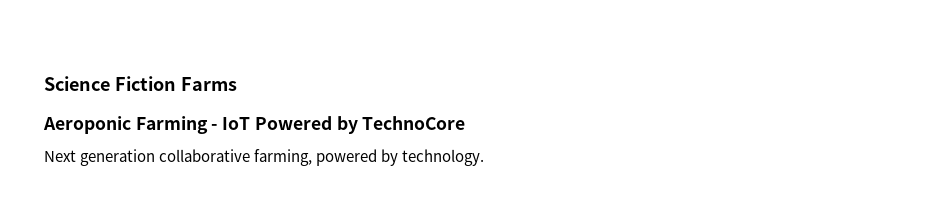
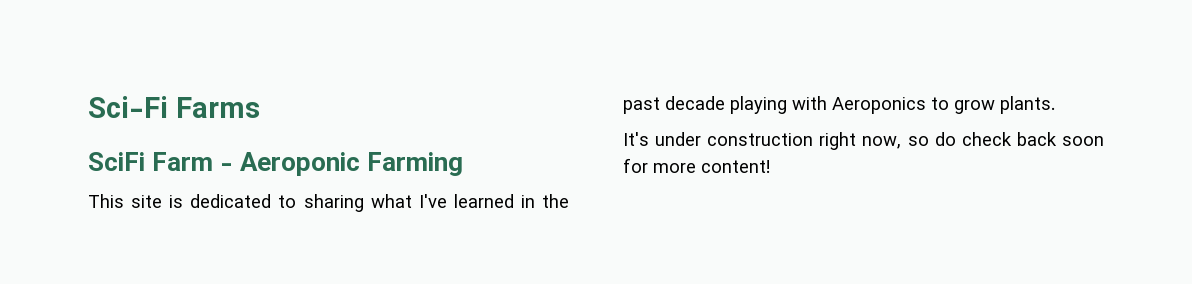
[44,76,176,91] Science Fiction -> [88,96,168,118] Sci-Fi
(237, 84) none -> [88,152,234,171] SciFi Farm -
[211,116,466,134] [44,149,485,166] - IoT Powered by TechnoCore // Next generation collaborative farming, powered by technology. -> [88,194,570,212] [623,96,1055,114] [623,132,1104,150] [623,158,770,173] // This site is dedicated to sharing what I've learned in the past decade playing with Aeroponics to grow plants. // It's under construction right now, so do check back soon for more content!

